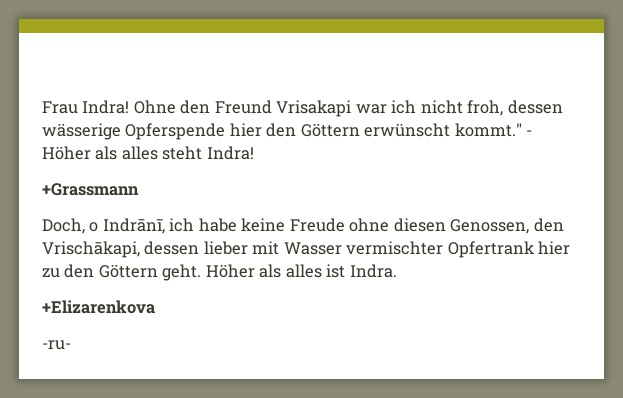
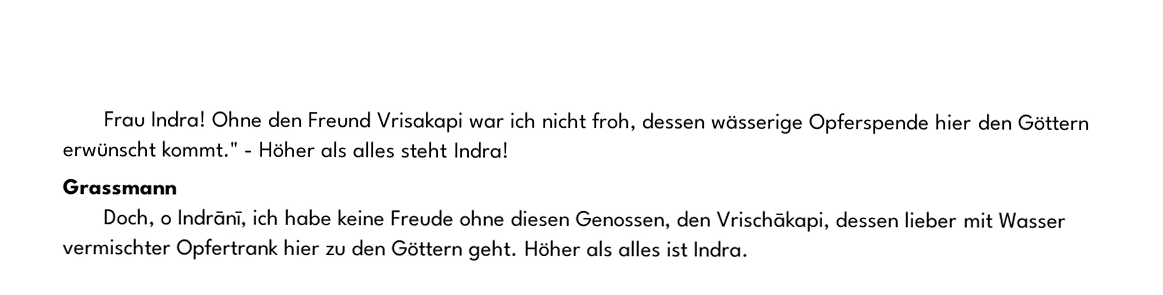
[42,183,139,196] +Grassmann -> [62,178,177,196] Grassmann
[42,300,155,314] [42,340,71,350] // +Elizarenkova // -ru- -> (749, 249) none

